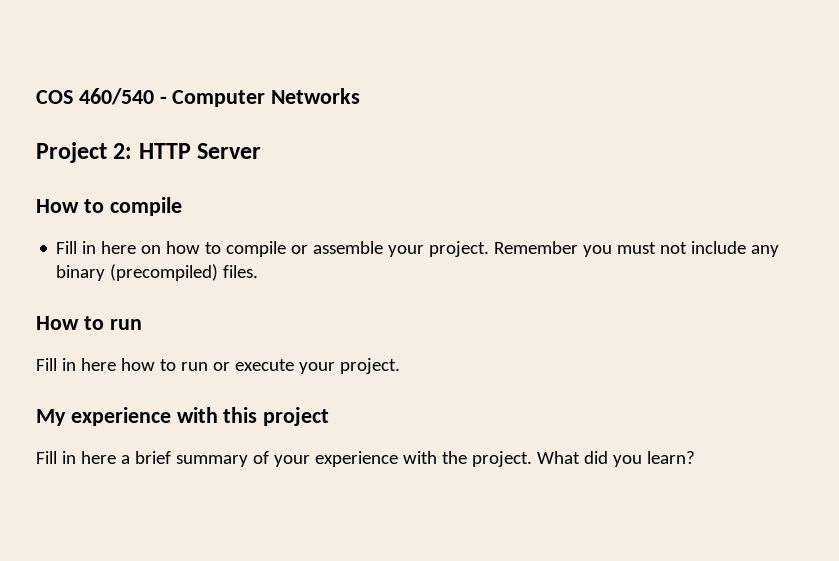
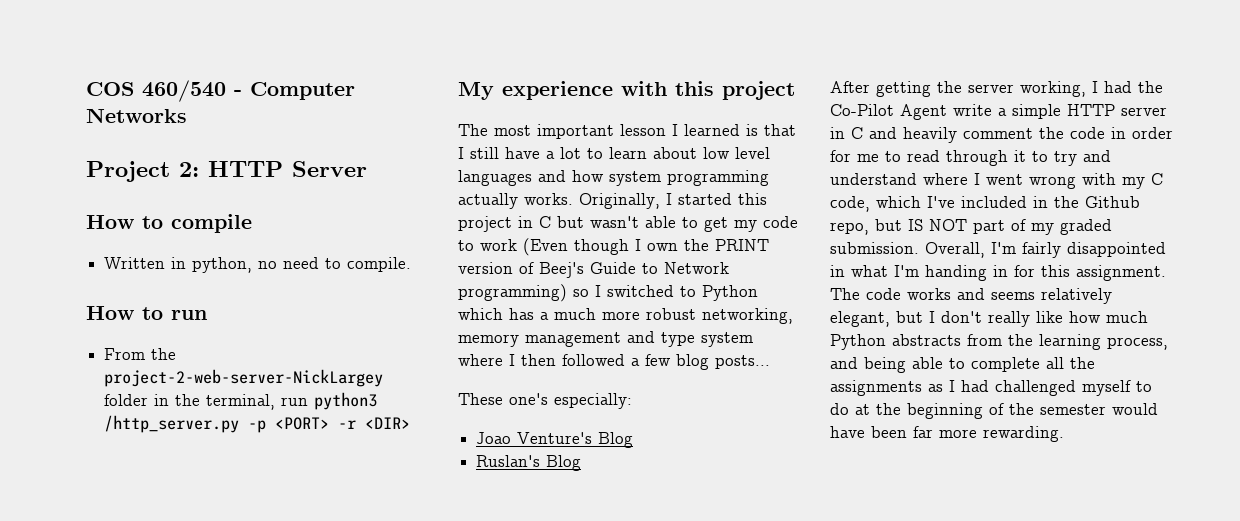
[56,241,780,257] [56,264,259,281] [36,316,142,330] [36,358,400,374] Fill in here on how to compile or assemble your project. Remember you must not include any binary (precompiled) files. // How to run // Fill in here how to run or execute your project. -> [104,257,412,273] [86,306,207,320] [104,348,177,360] [104,369,384,387] [104,392,378,410] [104,415,411,433] Written in python, no need to compile. // How to run // From the project-2-web-server-NickLargey folder in the terminal, run python3 /http_server.py -p <PORT> -r <DIR>
[36,451,695,467] Fill in here a brief summary of your experience with the project. What did you learn? -> [458,124,796,139] [458,147,770,159] [458,170,769,186] [458,193,767,209] [458,216,798,232] [458,238,769,256] [458,262,729,278] [458,284,758,302] [458,308,793,324] [458,331,753,347] [458,354,770,370] [458,393,632,409] [476,432,634,448] [476,455,582,471] [830,81,1163,97] [830,104,1167,120] [830,127,1173,143] [830,150,1111,166] [830,173,1163,189] [830,196,1140,212] [830,219,1112,235] [830,242,1166,258] [830,265,1166,281] [830,288,1112,304] [830,311,1148,327] [830,334,1168,350] [830,357,1095,373] [830,380,1152,396] [830,403,1158,419] [830,426,1064,442] The most important lesson I learned is that I still have a lot to learn about low level languages and how system programming actually works. Originally, I started this project in C but wasn't able to get my code to work (Even though I own the PRINT version of Beej's Guide to Network programming) so I switched to Python which has a much more robust networking, memory management and type system where I then followed a few blog posts... // These one's especially: // Joao Venture's Blog // Ruslan's Blog // After getting the server working, I had the Co-Pilot Agent write a simple HTTP server in C and heavily comment the code in order for me to read through it to try and understand where I went wrong with my C code, which I've included in the Github repo, but IS NOT part of my graded submission. Overall, I'm fairly disappointed in what I'm handing in for this assignment. The code works and seems relatively elegant, but I don't really like how much Python abstracts from the learning process, and being able to complete all the assignments as I had challenged myself to do at the beginning of the semester would have been far more rewarding.

